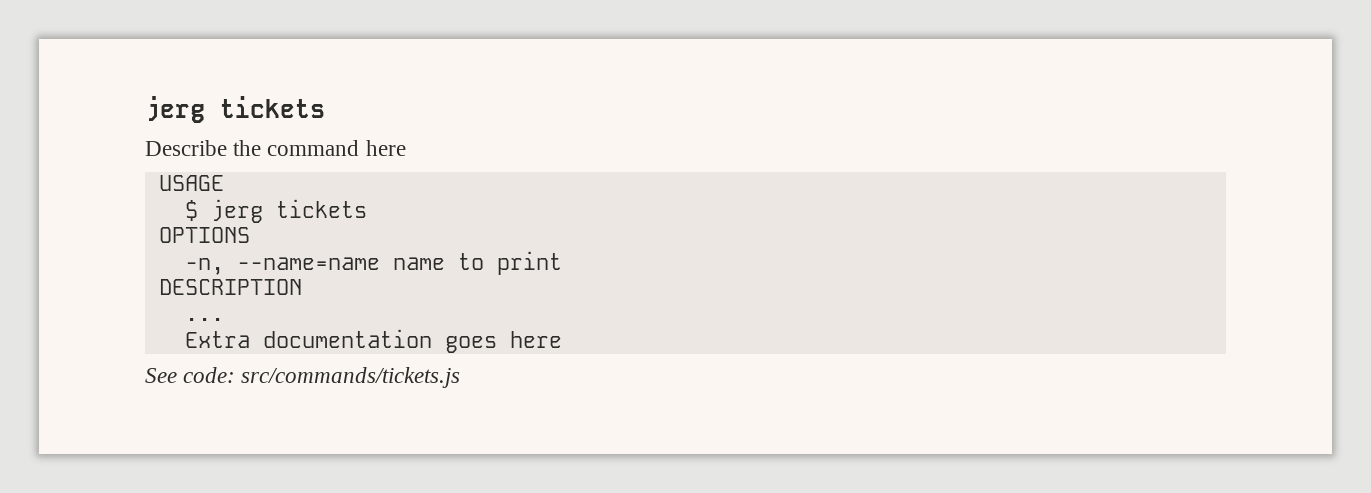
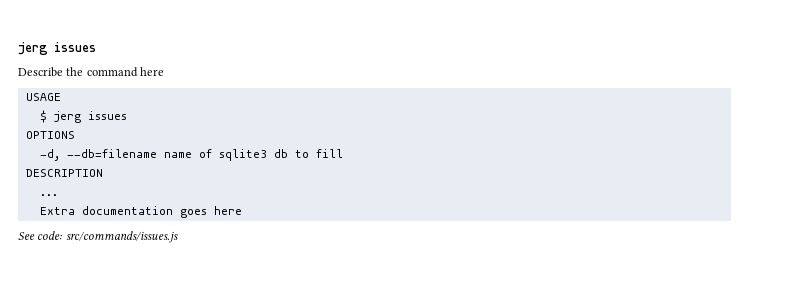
[145,96,325,123] jerg tickets -> [18,42,96,55] jerg issues
[275,199,367,218] tickets -> [87,111,127,120] issues
[184,251,562,275] -n, --name=name name to print -> [39,149,343,161] -d, --db=filename name of sqlite3 db to fill
[241,367,461,388] src/commands/tickets.js -> [65,231,178,243] src/commands/issues.js

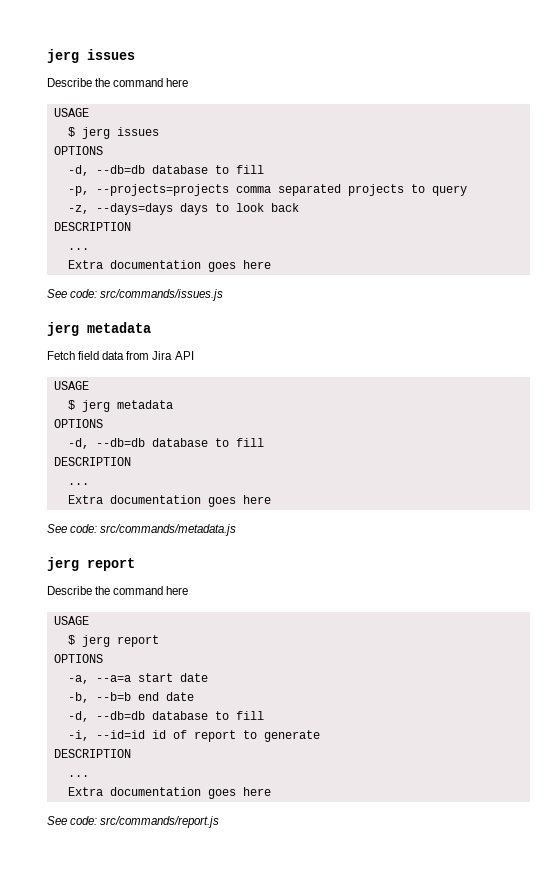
[66,149,288,161] --db=filename name of sqlite3 db -> [95,165,264,174] [67,184,467,196] [67,203,299,215] [53,222,131,231] [67,248,89,250] [67,260,271,272] [47,289,224,301] [47,322,151,336] [47,351,194,360] [53,381,89,390] [67,400,173,412] [53,419,103,428] [67,438,208,449] --db=db database to fill // -p, --projects=projects comma separated projects to query // -z, --days=days days to look back // DESCRIPTION // ... // Extra documentation goes here // See code: src/commands/issues.js // jerg metadata // Fetch field data from Jira API // USAGE // $ jerg metadata // OPTIONS // -d, --db=db database
[65,231,178,243] src/commands/issues.js -> [100,524,237,536] [47,557,135,571] [47,586,189,595] [53,616,89,625] [67,635,159,647] [53,654,103,663] [67,673,208,684] [67,692,194,703] [67,711,264,722] [67,730,320,742] [53,749,131,758] [67,775,89,777] [67,787,271,799] [47,816,220,828] src/commands/metadata.js // jerg report // Describe the command here // USAGE // $ jerg report // OPTIONS // -a, --a=a start date // -b, --b=b end date // -d, --db=db database to fill // -i, --id=id id of report to generate // DESCRIPTION // ... // Extra documentation goes here // See code: src/commands/report.js

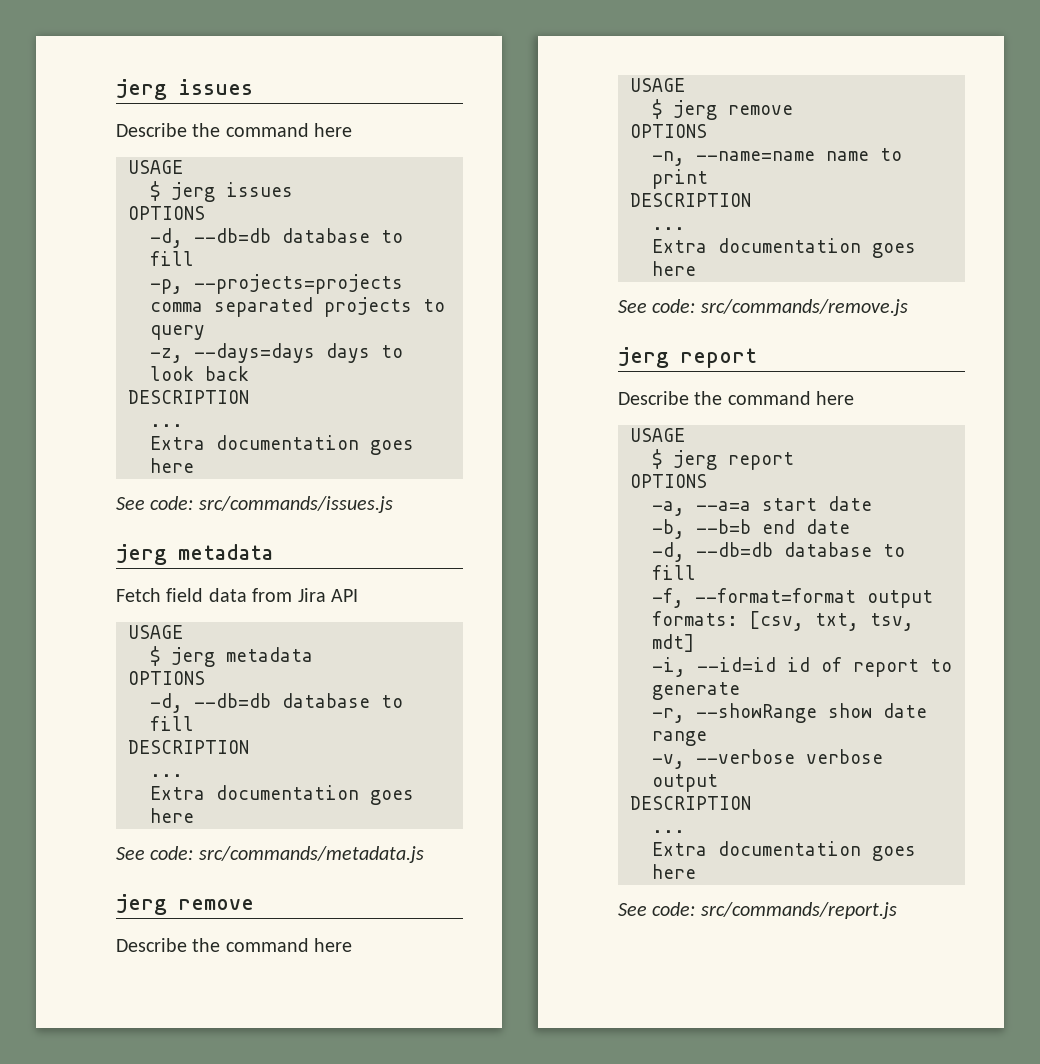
(237, 530) none -> [116,894,254,915] [116,938,353,952] [630,78,685,92] [652,99,793,120] [630,124,707,138] [652,148,902,166] [652,169,708,189] [630,193,751,207] [652,227,685,230] [652,238,916,258] [652,261,696,276] [618,299,908,316] // jerg remove // Describe the command here // USAGE // $ jerg remove // OPTIONS // -n, --name=name name to print // DESCRIPTION // ... // Extra documentation goes here // See code: src/commands/remove.js
(264, 715) none -> [652,588,933,608] [652,611,914,631] [652,634,694,652] // -f, --format=format output formats: [csv, txt, tsv, mdt]
(320, 736) none -> [652,703,927,723] [652,731,707,746] [652,749,883,769] [652,774,718,792] // -r, --showRange show date range // -v, --verbose verbose output

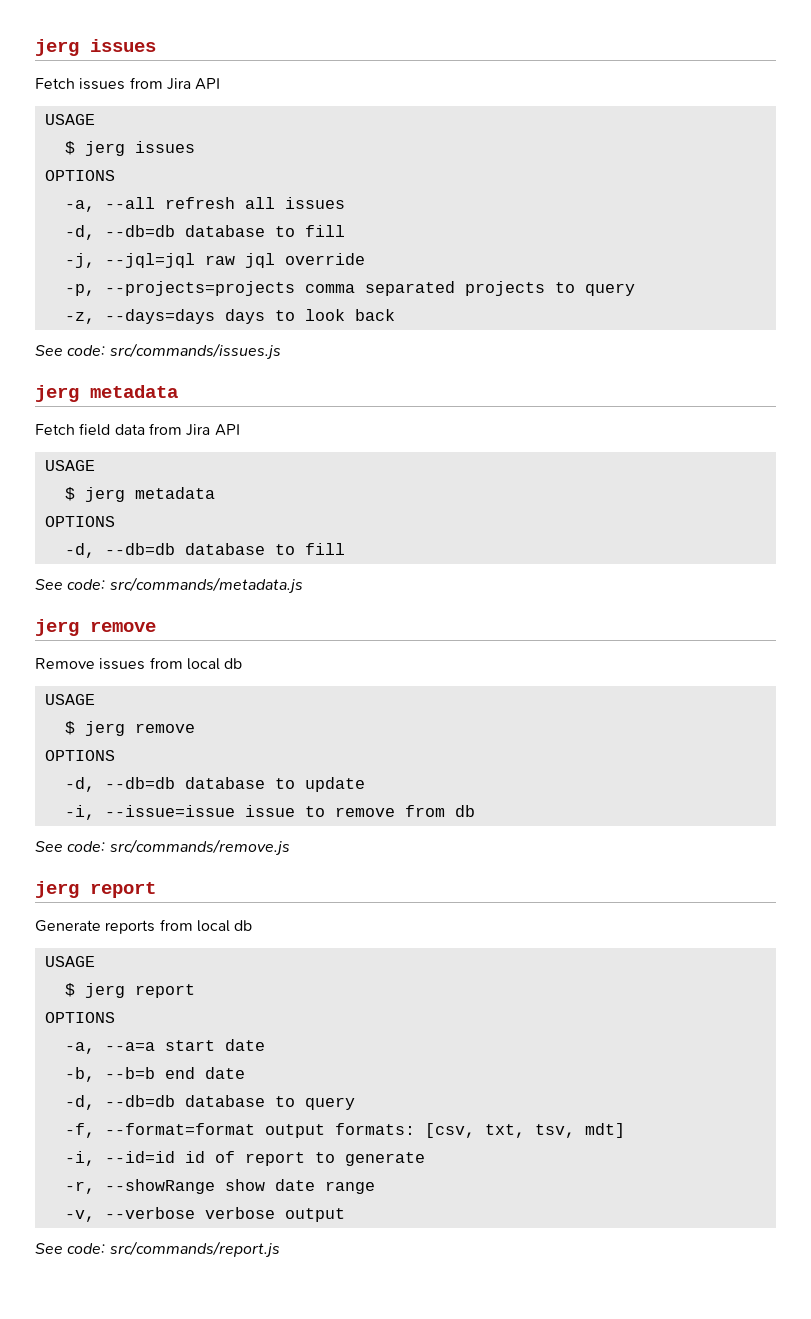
[116,79,253,100] [116,123,353,137] jerg issues // Describe the command here -> [35,39,156,56] [35,77,221,90] jerg issues // Fetch issues from Jira API
[150,228,403,248] [150,251,194,266] // -d, --db=db database to fill -> [64,197,345,212] [64,225,345,240] [64,253,365,268] // -a, --all refresh all issues // -d, --db=db database to fill // -j, --jql=jql raw jql override
[128,390,249,404] [150,424,183,427] [150,435,414,455] [150,458,194,473] // DESCRIPTION // ... // Extra documentation goes here -> (395, 315) none
[128,740,249,754] [150,774,183,777] [150,785,414,805] [150,808,194,823] // DESCRIPTION // ... // Extra documentation goes here -> (345, 549) none
[116,938,353,952] Describe the command here -> [35,657,243,670] Remove issues from local db
[652,148,902,166] [652,169,708,189] [630,193,751,207] [652,227,685,230] [652,238,916,258] [652,261,696,276] -n, --name=name name to print // DESCRIPTION // ... // Extra documentation goes here -> [64,777,365,792] [64,805,475,820] -d, --db=db database to update // -i, --issue=issue issue to remove from db
[618,391,855,405] Describe the command here -> [35,919,253,934] Generate reports from local db
[652,565,696,580] fill -> [304,1097,355,1110] query
[630,796,751,810] [652,830,685,833] [652,841,916,861] [652,864,696,879] // DESCRIPTION // ... // Extra documentation goes here -> (345, 1215) none

